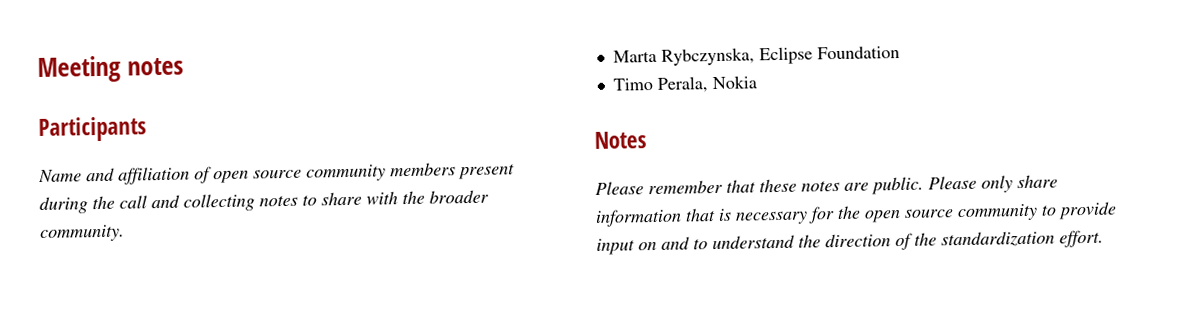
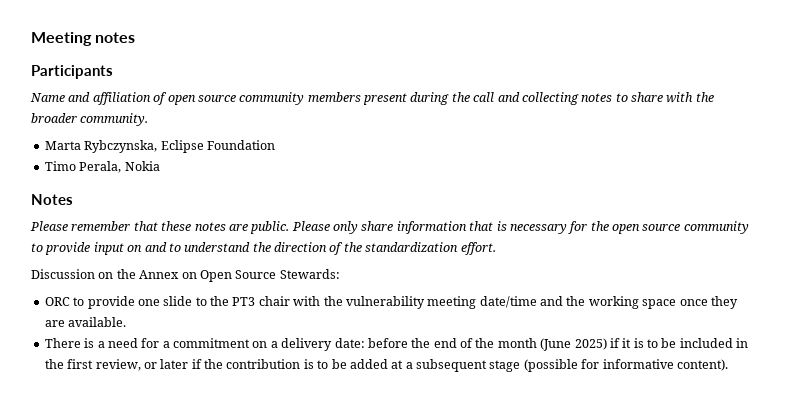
(1104, 238) none -> [31,269,340,282] [44,296,738,309] [44,317,127,327] [44,338,749,351] [44,359,728,372] // Discussion on the Annex on Open Source Stewards: // ORC to provide one slide to the PT3 chair with the vulnerability meeting date/time and the working space once they are available. // There is a need for a commitment on a delivery date: before the end of the month (June 2025) if it is to be included in the first review, or later if the contribution is to be added at a subsequent stage (possible for informative content).

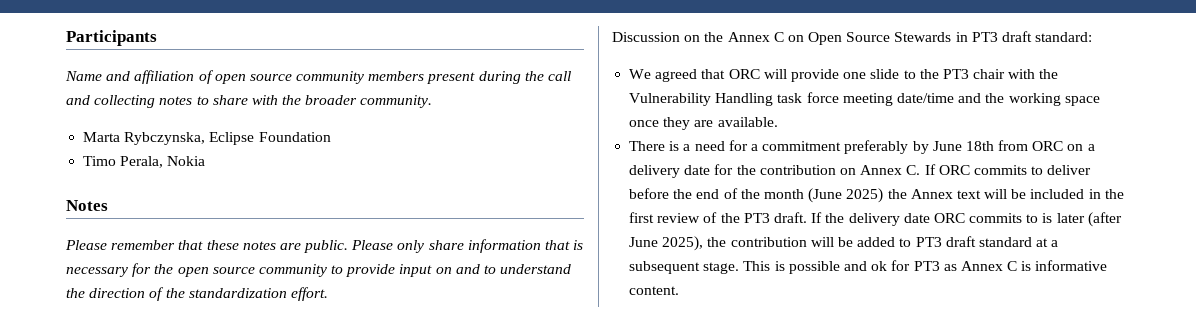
[31,32,136,46] Meeting notes // -> (66, 38) none
(180, 274) none -> [773,32,784,42] C
[279,269,340,279] [44,297,85,306] Stewards: // ORC to -> [894,31,1093,42] [629,69,787,82] Stewards in PT3 draft standard: // We agreed that ORC will
[345,296,425,309] vulnerability -> [629,92,839,106] Vulnerability Handling task force
[252,338,365,351] on a delivery date: -> [844,140,1095,154] [629,164,1092,178] preferably by June 18th from ORC on a delivery date for the contribution on Annex C. If ORC commits to deliver
[609,338,658,348] if it is to -> [887,189,1008,199] the Annex text will
[95,359,728,372] review, or later if the contribution is to be added at a subsequent stage (possible for informative content). -> [657,212,1122,227] [629,236,1059,251] [629,260,1108,274] [629,286,680,295] review of the PT3 draft. If the delivery date ORC commits to is later (after June 2025), the contribution will be added to PT3 draft standard at a subsequent stage. This is possible and ok for PT3 as Annex C is informative content.

